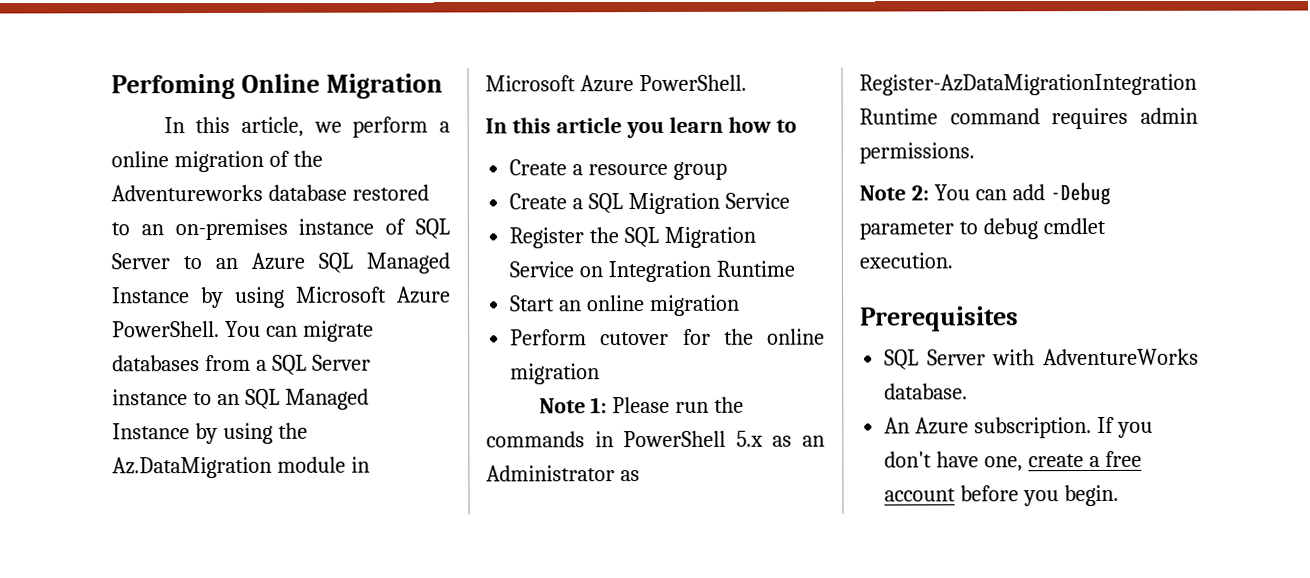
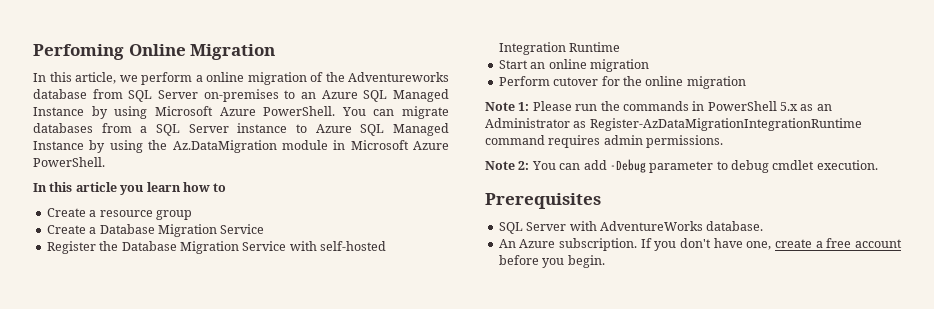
[351,184,429,201] [111,218,451,241] [111,253,170,270] restored to an on-premises instance of SQL Server -> [92,89,279,102] from SQL Server on-premises
[216,393,240,405] an -> [315,124,352,133] Azure
[588,193,624,214] SQL -> [99,224,155,234] Database
[624,226,757,248] [509,261,604,278] SQL Migration Service on -> [121,241,386,254] Database Migration Service with self-hosted

